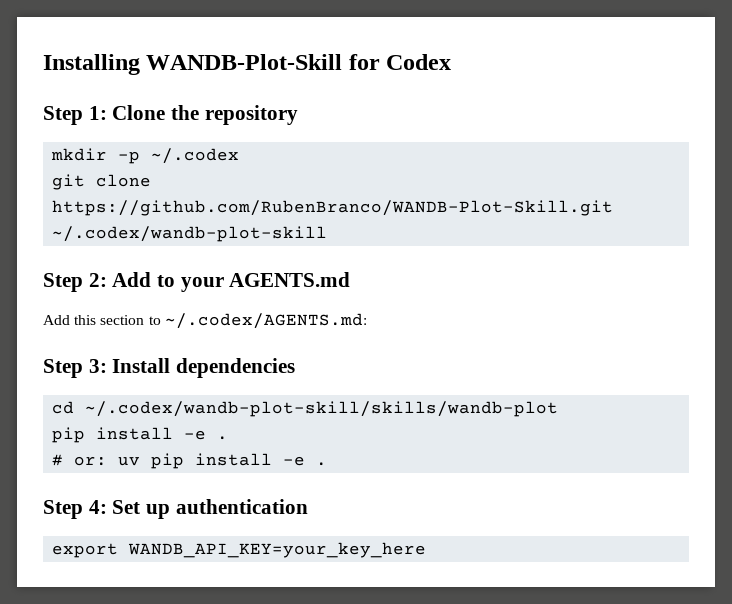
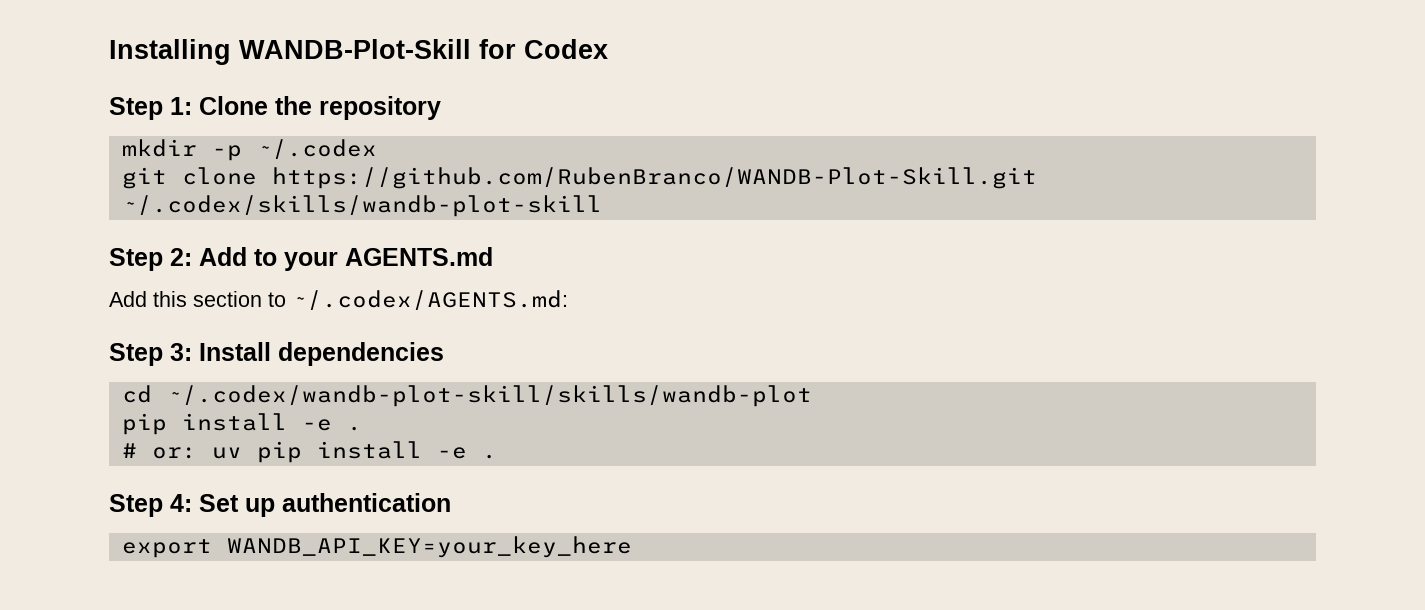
[52,226,328,242] ~/.codex/wandb-plot-skill -> [121,195,602,217] ~/.codex/skills/wandb-plot-skill

